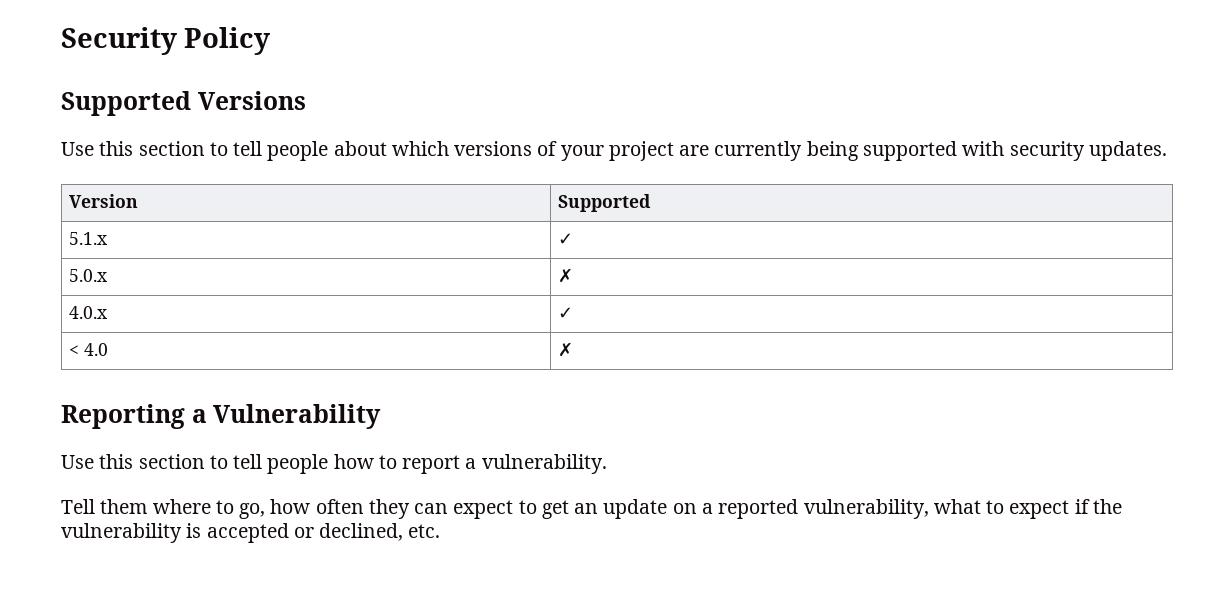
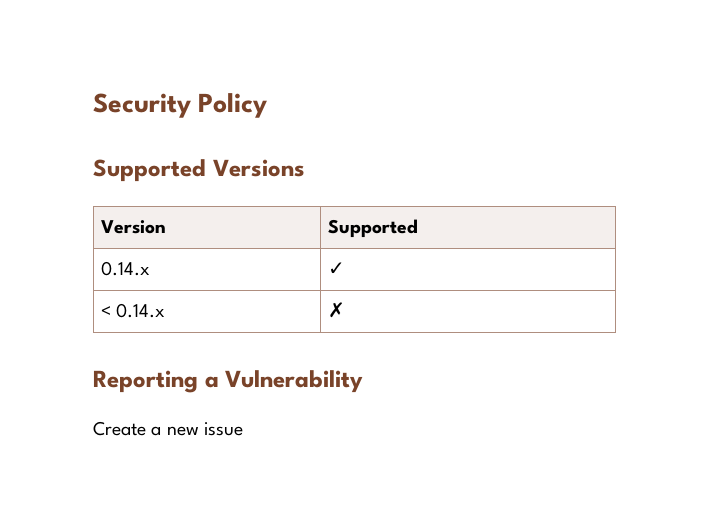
[61,141,1167,161] [68,194,138,208] [557,194,651,212] [68,232,108,245] [557,233,573,245] [68,269,108,282] [557,268,573,283] [68,306,108,319] // Use this section to tell people about which versions of your project are currently being supported with security updates. // Version | Supported // 5.1.x | ✓ // 5.0.x | ✗ // 4.0.x -> [101,220,167,234] [328,219,419,238] [101,261,151,276] // Version | Supported // 0.14.x
[83,343,108,356] 4.0 -> [116,303,166,318] 0.14.x
[61,454,607,474] [61,499,1122,519] [61,523,441,543] Use this section to tell people how to report a vulnerability. // Tell them where to go, how often they can expect to get an update on a reported vulnerability, what to expect if the vulnerability is accepted or declined, etc. -> [93,421,243,436] Create a new issue

